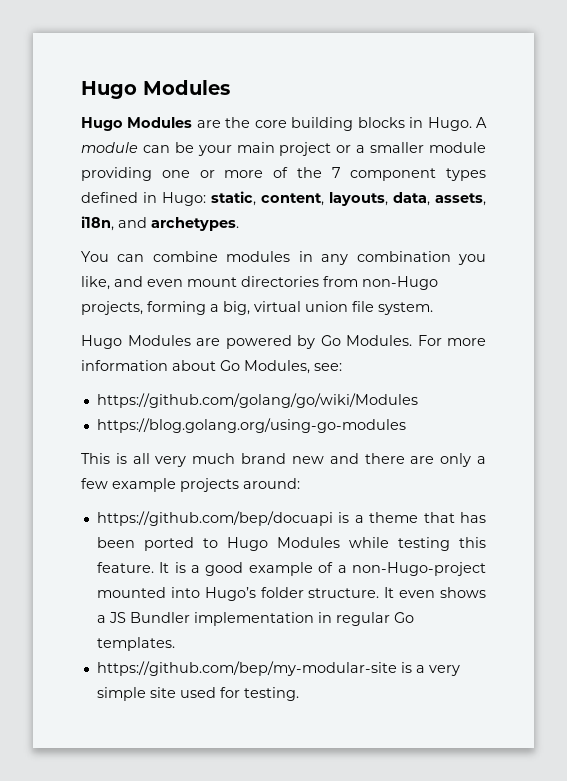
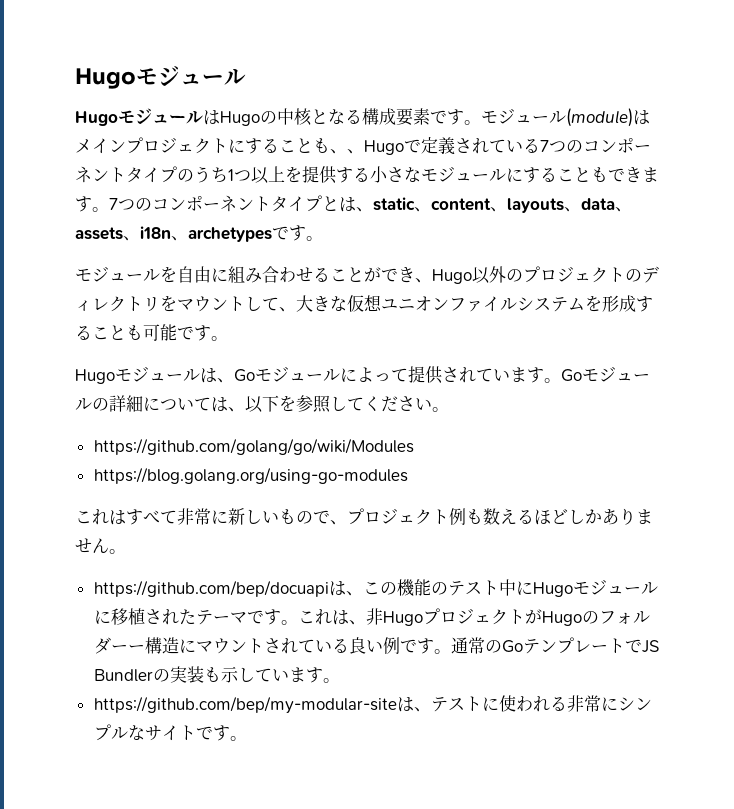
[81,80,230,99] [81,117,488,131] [81,142,487,156] [81,167,486,181] [81,191,486,206] [81,216,239,231] [81,251,486,265] [81,276,438,290] [81,301,433,315] [81,335,486,349] [81,360,342,374] [96,393,418,408] [96,418,406,433] [81,453,486,467] [81,478,300,492] [96,511,487,526] [96,537,487,551] [96,562,486,576] [96,587,486,601] [96,612,414,626] [96,637,175,651] [96,661,460,676] [96,687,299,701] Hugo Modules // Hugo Modules are the core building blocks in Hugo. A module can be your main project or a smaller module providing one or more of the 7 component types defined in Hugo: static, content, layouts, data, assets, i18n, and archetypes. // You can combine modules in any combination you like, and even mount directories from non-Hugo projects, forming a big, virtual union file system. // Hugo Modules are powered by Go Modules. For more information about Go Modules, see: // https://github.com/golang/go/wiki/Modules // https://blog.golang.org/using-go-modules // This is all very much brand new and there are only a few example projects around: // https://github.com/bep/docuapi is a theme that has been ported to Hugo Modules while testing this feature. It is a good example of a non-Hugo-project mounted into Hugo’s folder structure. It even shows a JS Bundler implementation in regular Go templates. // https://github.com/bep/my-modular-site is a very simple site used for testing. -> [75,65,246,89] [75,108,650,127] [75,137,651,155] [75,166,659,184] [75,195,632,213] [75,225,323,242] [75,266,659,284] [75,295,653,312] [75,324,228,341] [75,366,650,384] [75,395,449,413] [93,438,414,455] [93,467,408,484] [75,508,653,525] [75,538,126,554] [93,579,658,597] [93,608,650,626] [93,637,659,654] [93,666,340,683] [93,695,652,714] [93,724,247,741] Hugoモジュール // HugoモジュールはHugoの中核となる構成要素です。モジュール(module)はメインプロジェクトにすることも、、Hugoで定義されている7つのコンポーネントタイプのうち1つ以上を提供する小さなモジュールにすることもできます。7つのコンポーネントタイプとは、static、content、layouts、data、assets、i18n、archetypesです。 // モジュールを自由に組み合わせることができ、Hugo以外のプロジェクトのディレクトリをマウントして、大きな仮想ユニオンファイルシステムを形成することも可能です。 // Hugoモジュールは、Goモジュールによって提供されています。Goモジュールの詳細については、以下を参照してください。 // https://github.com/golang/go/wiki/Modules // https://blog.golang.org/using-go-modules // これはすべて非常に新しいもので、プロジェクト例も数えるほどしかありません。 // https://github.com/bep/docuapiは、この機能のテスト中にHugoモジュールに移植されたテーマです。これは、非HugoプロジェクトがHugoのフォルダーー構造にマウントされている良い例です。通常のGoテンプレートでJS Bundlerの実装も示しています。 // https://github.com/bep/my-modular-siteは、テストに使われる非常にシンプルなサイトです。

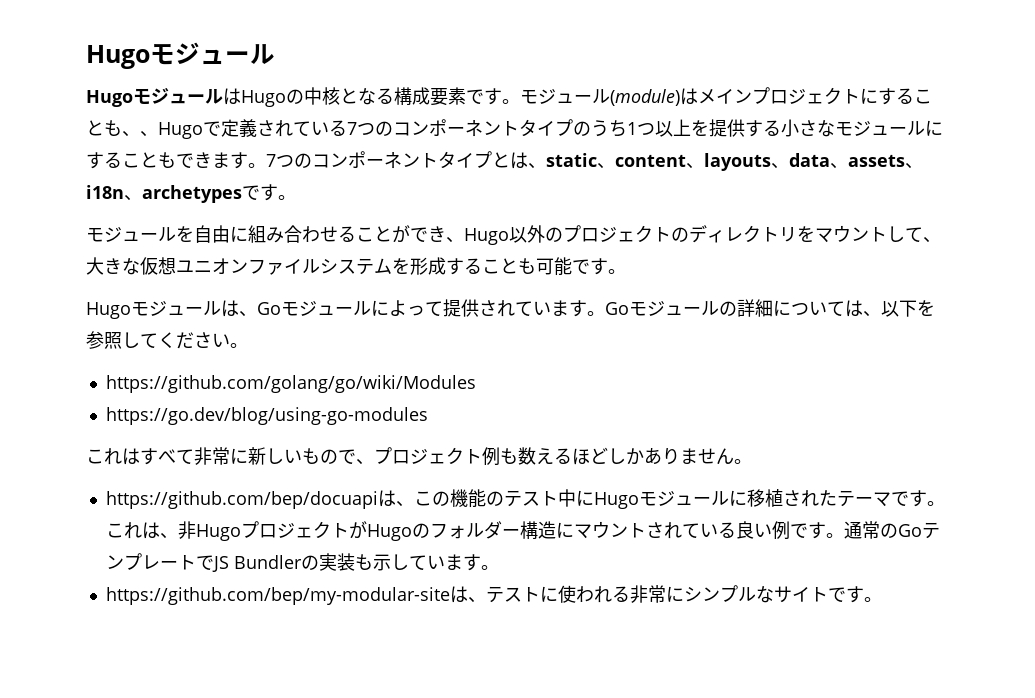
[93,467,408,484] https://blog.golang.org/using-go-modules -> [105,407,428,425] https://go.dev/blog/using-go-modules
[127,644,145,652] ー -> (520, 532) none

